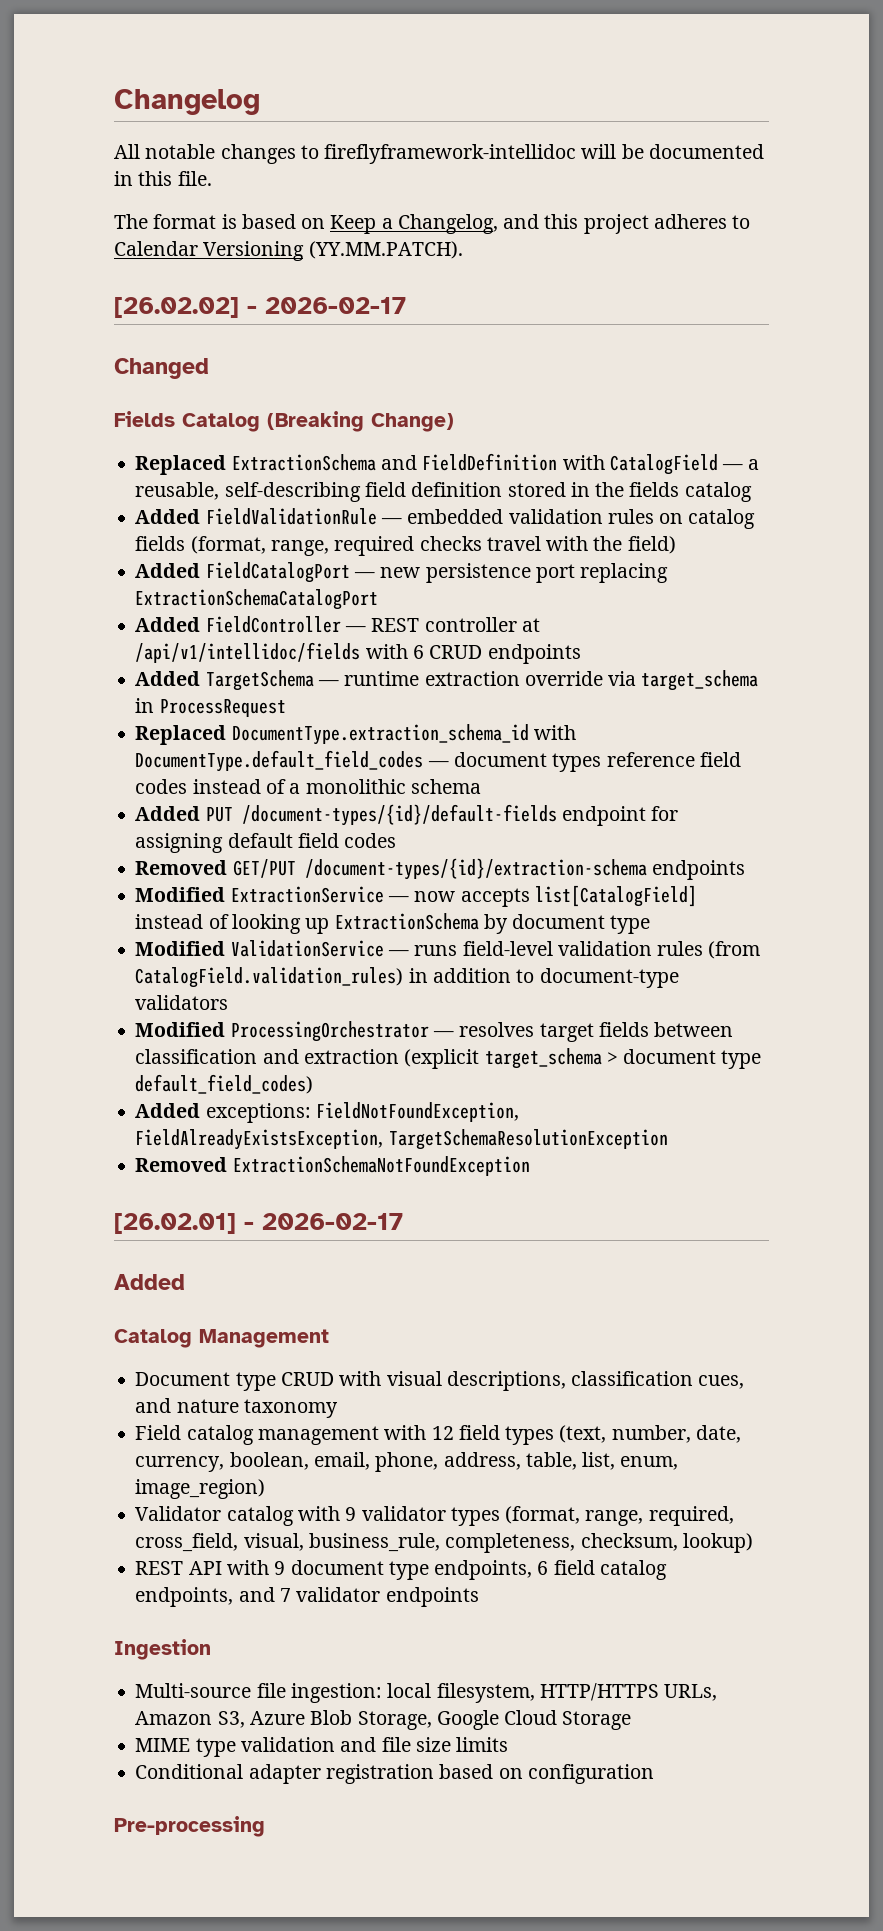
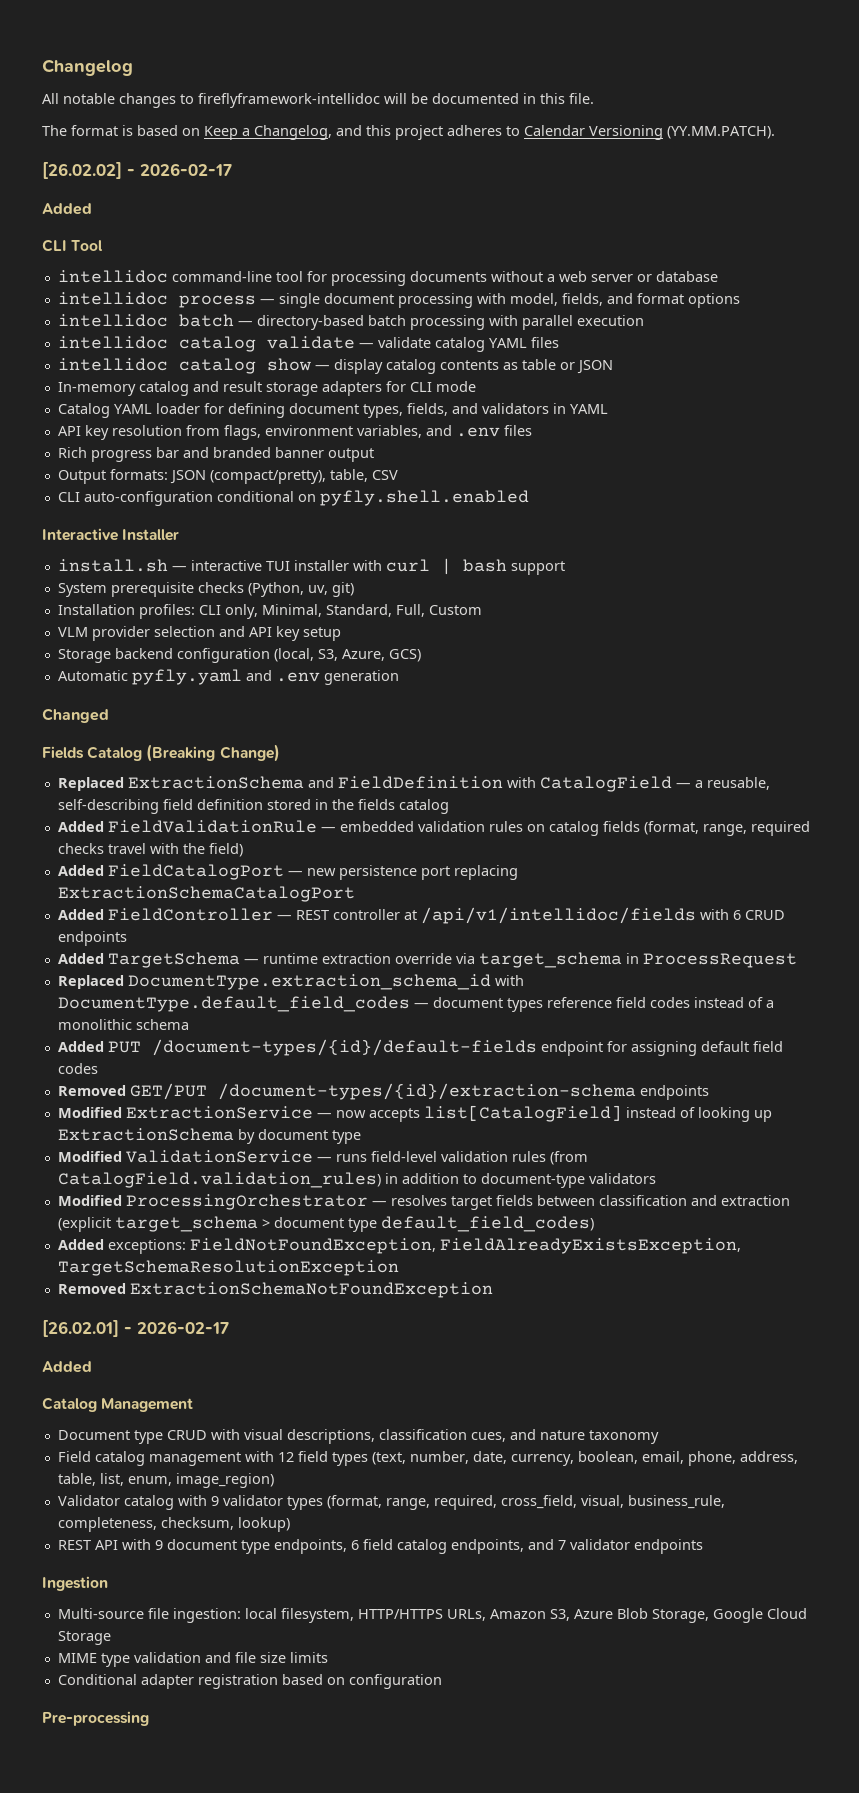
(406, 305) none -> [42,203,92,215] [42,239,104,252] [57,270,718,286] [57,292,740,308] [57,314,644,330] [57,336,559,352] [57,358,613,374] [57,381,476,396] [57,403,608,418] [57,425,532,440] [57,447,374,462] [57,469,398,484] [57,490,529,506] [42,528,180,541] [57,558,565,575] [57,582,354,597] [57,604,482,619] [57,626,341,641] [57,648,421,663] [57,669,399,685] // Added // CLI Tool // intellidoc command-line tool for processing documents without a web server or database // intellidoc process — single document processing with model, fields, and format options // intellidoc batch — directory-based batch processing with parallel execution // intellidoc catalog validate — validate catalog YAML files // intellidoc catalog show — display catalog contents as table or JSON // In-memory catalog and result storage adapters for CLI mode // Catalog YAML loader for defining document types, fields, and validators in YAML // API key resolution from flags, environment variables, and .env files // Rich progress bar and branded banner output // Output formats: JSON (compact/pretty), table, CSV // CLI auto-configuration conditional on pyfly.shell.enabled // Interactive Installer // install.sh — interactive TUI installer with curl | bash support // System prerequisite checks (Python, uv, git) // Installation profiles: CLI only, Minimal, Standard, Full, Custom // VLM provider selection and API key setup // Storage backend configuration (local, S3, Azure, GCS) // Automatic pyfly.yaml and .env generation

